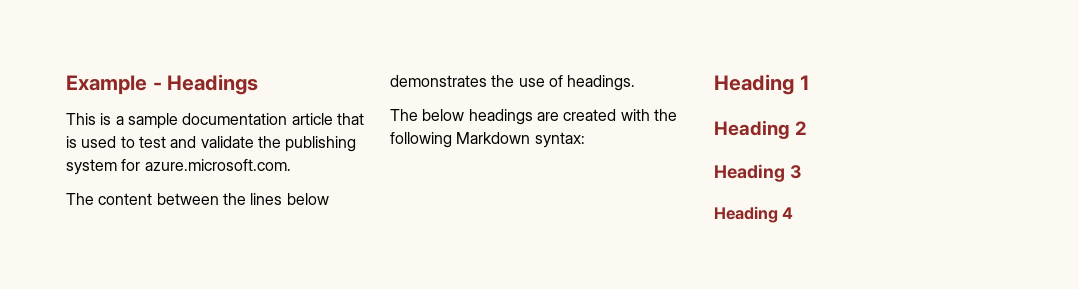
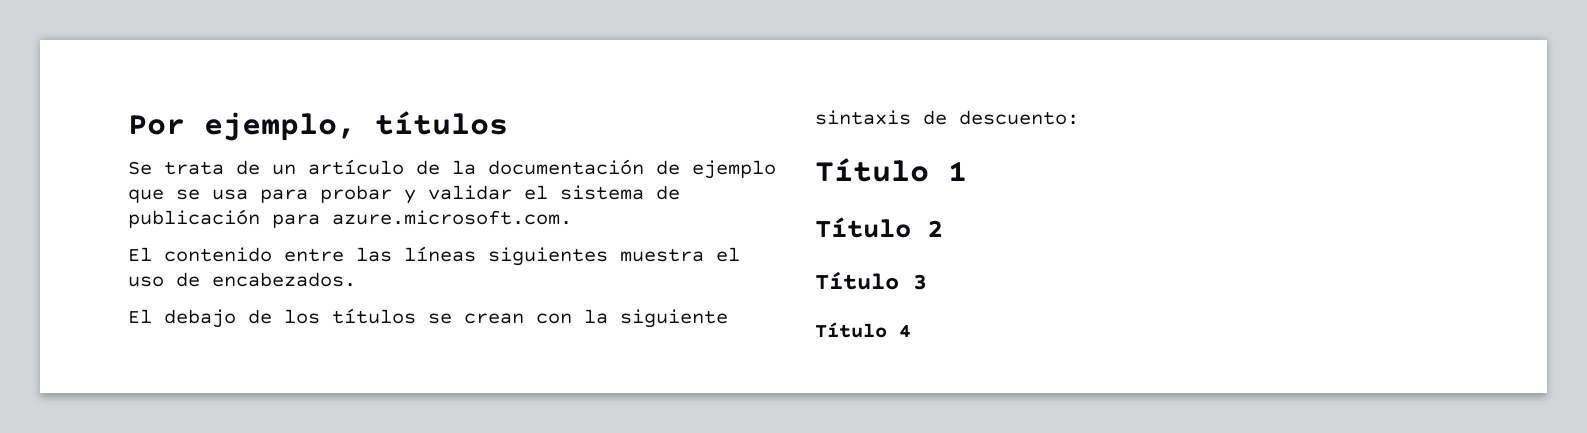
[66,74,259,95] [66,113,364,129] [66,136,357,152] [66,159,291,175] [66,193,329,205] [390,75,636,91] [390,109,677,125] [390,132,585,148] [714,74,794,95] Example - Headings // This is a sample documentation article that is used to test and validate the publishing system for azure.microsoft.com. // The content between the lines below demonstrates the use of headings. // The below headings are created with the following Markdown syntax: // Heading -> [128,111,508,141] [128,159,776,179] [128,185,680,204] [128,209,572,228] [128,246,740,266] [128,272,356,287] [128,308,728,328] [815,110,1079,125] [815,158,929,182] Por ejemplo, títulos // Se trata de un artículo de la documentación de ejemplo que se usa para probar y validar el sistema de publicación para azure.microsoft.com. // El contenido entre las líneas siguientes muestra el uso de encabezados. // El debajo de los títulos se crean con la siguiente sintaxis de descuento: // Título
[714,120,790,139] Heading -> [815,217,911,238] Título
[714,164,785,182] Heading -> [815,271,899,290] Título
[714,206,778,223] Heading -> [815,322,887,338] Título

